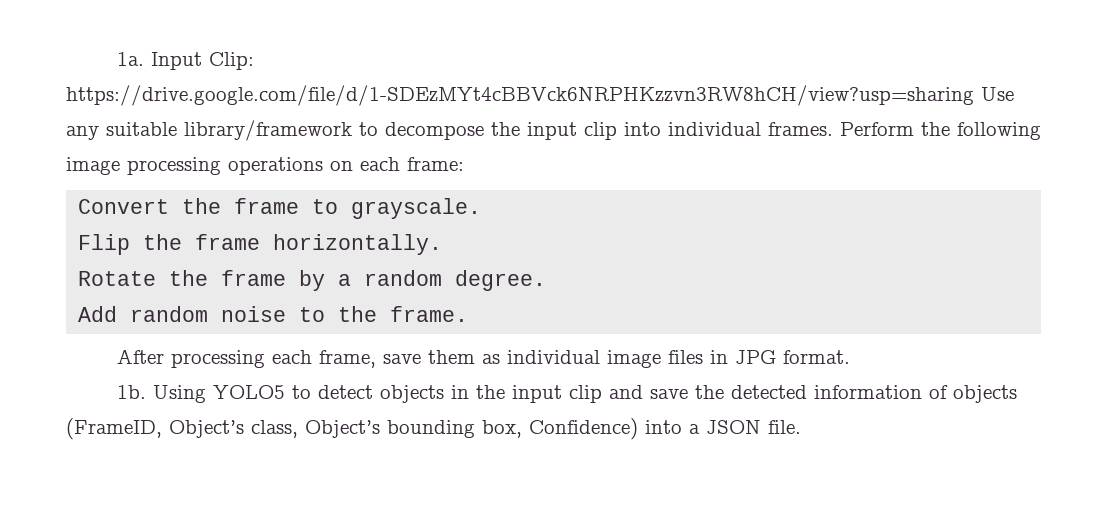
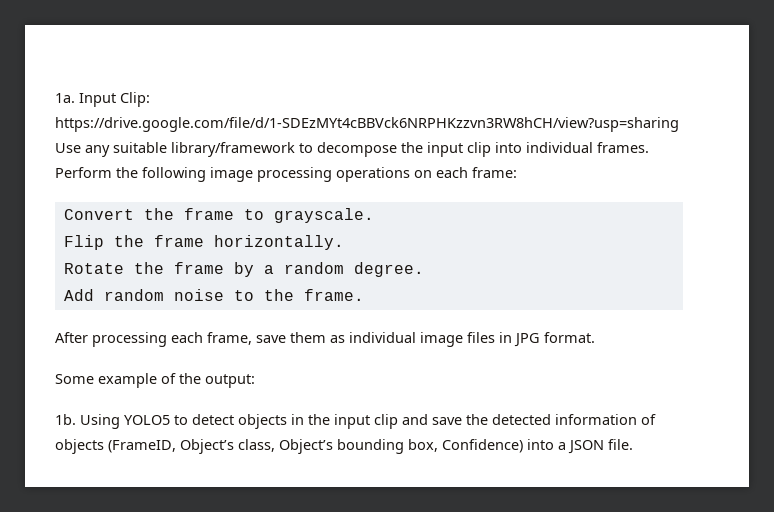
(851, 357) none -> [55,373,255,388] // Some example of the output:

